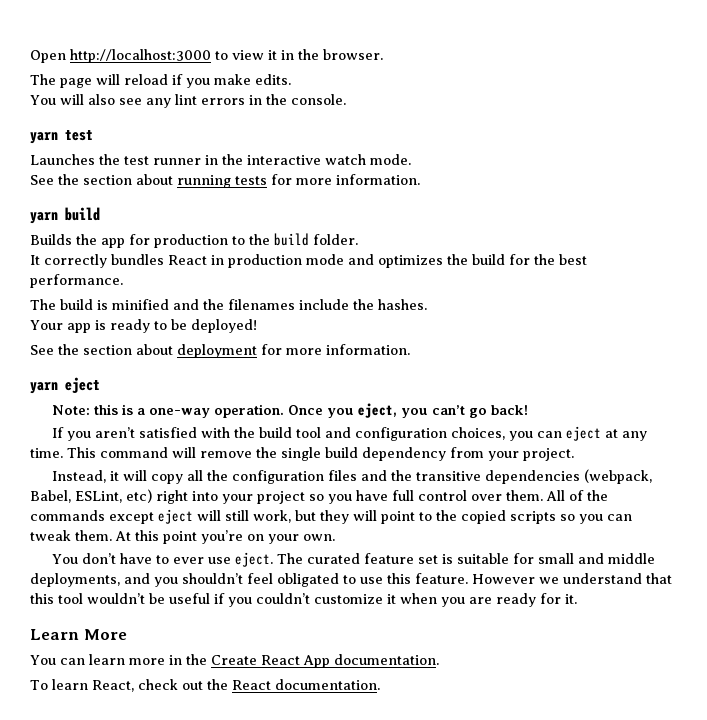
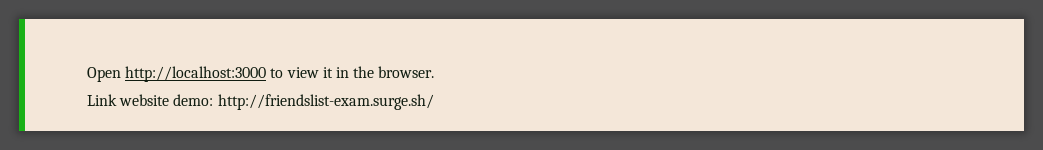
[30,74,291,88] [30,94,346,108] [30,130,93,144] [30,154,411,165] [30,174,420,188] [30,207,100,224] [30,233,358,248] [30,254,587,268] [30,274,123,288] [30,299,427,310] [30,319,257,333] [30,344,410,358] [30,377,100,394] [52,403,529,418] [52,426,648,441] [30,447,574,461] [52,469,653,484] [30,489,608,504] [30,509,632,524] [30,530,335,544] [52,552,656,567] [30,573,672,587] [30,593,577,607] [30,629,127,640] [30,654,439,668] [30,679,380,692] The page will reload if you make edits. // You will also see any lint errors in the console. // yarn test // Launches the test runner in the interactive watch mode. // See the section about running tests for more information. // yarn build // Builds the app for production to the build folder. // It correctly bundles React in production mode and optimizes the build for the best performance. // The build is minified and the filenames include the hashes. // Your app is ready to be deployed! // See the section about deployment for more information. // yarn eject // Note: this is a one-way operation. Once you eject, you can’t go back! // If you aren’t satisfied with the build tool and configuration choices, you can eject at any time. This command will remove the single build dependency from your project. // Instead, it will copy all the configuration files and the transitive dependencies (webpack, Babel, ESLint, etc) right into your project so you have full control over them. All of the commands except eject will still work, but they will point to the copied scripts so you can tweak them. At this point you’re on your own. // You don’t have to ever use eject. The curated feature set is suitable for small and middle deployments, and you shouldn’t feel obligated to use this feature. However we understand that this tool wouldn’t be useful if you couldn’t customize it when you are ready for it. // Learn More // You can learn more in the Create React App documentation. // To learn React, check out the React documentation. -> [87,94,434,110] Link website demo: http://friendslist-exam.surge.sh/

